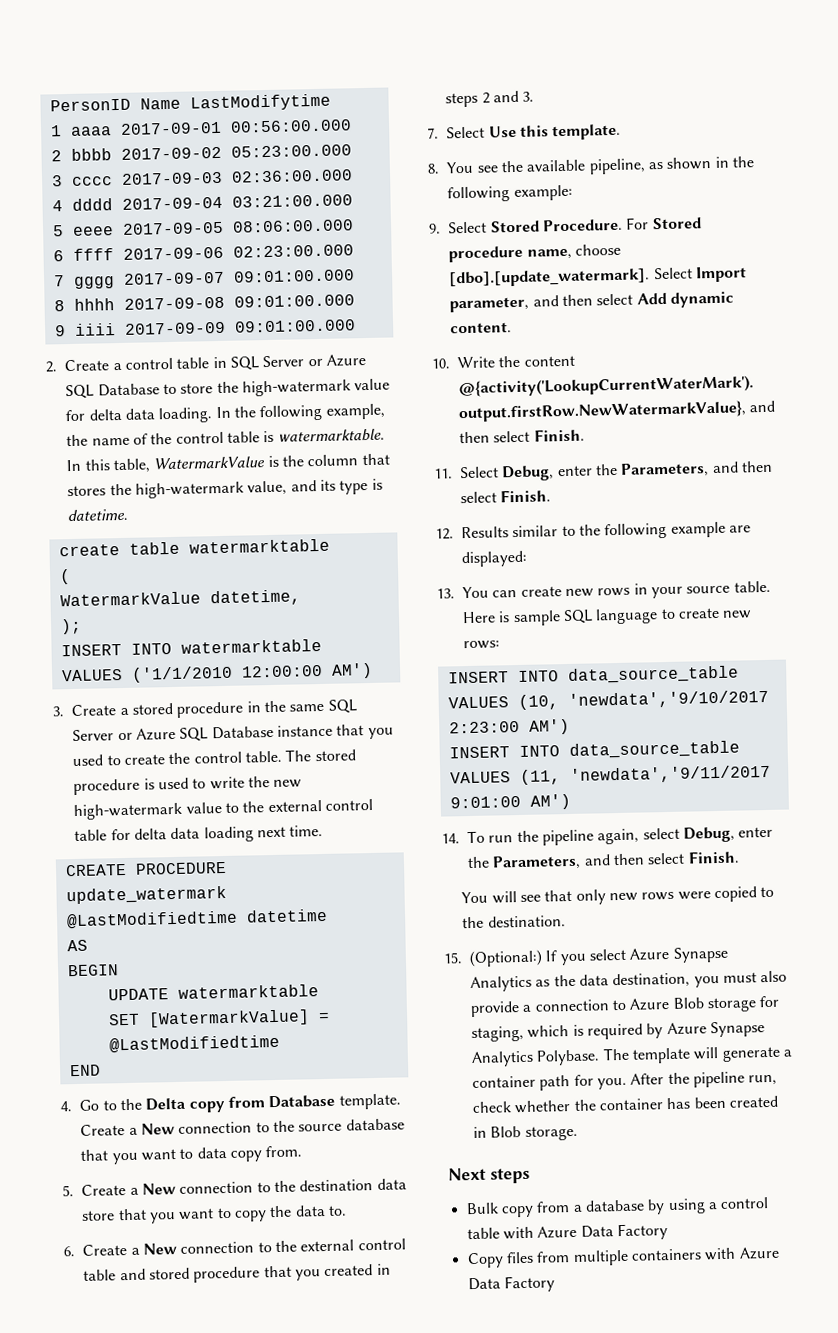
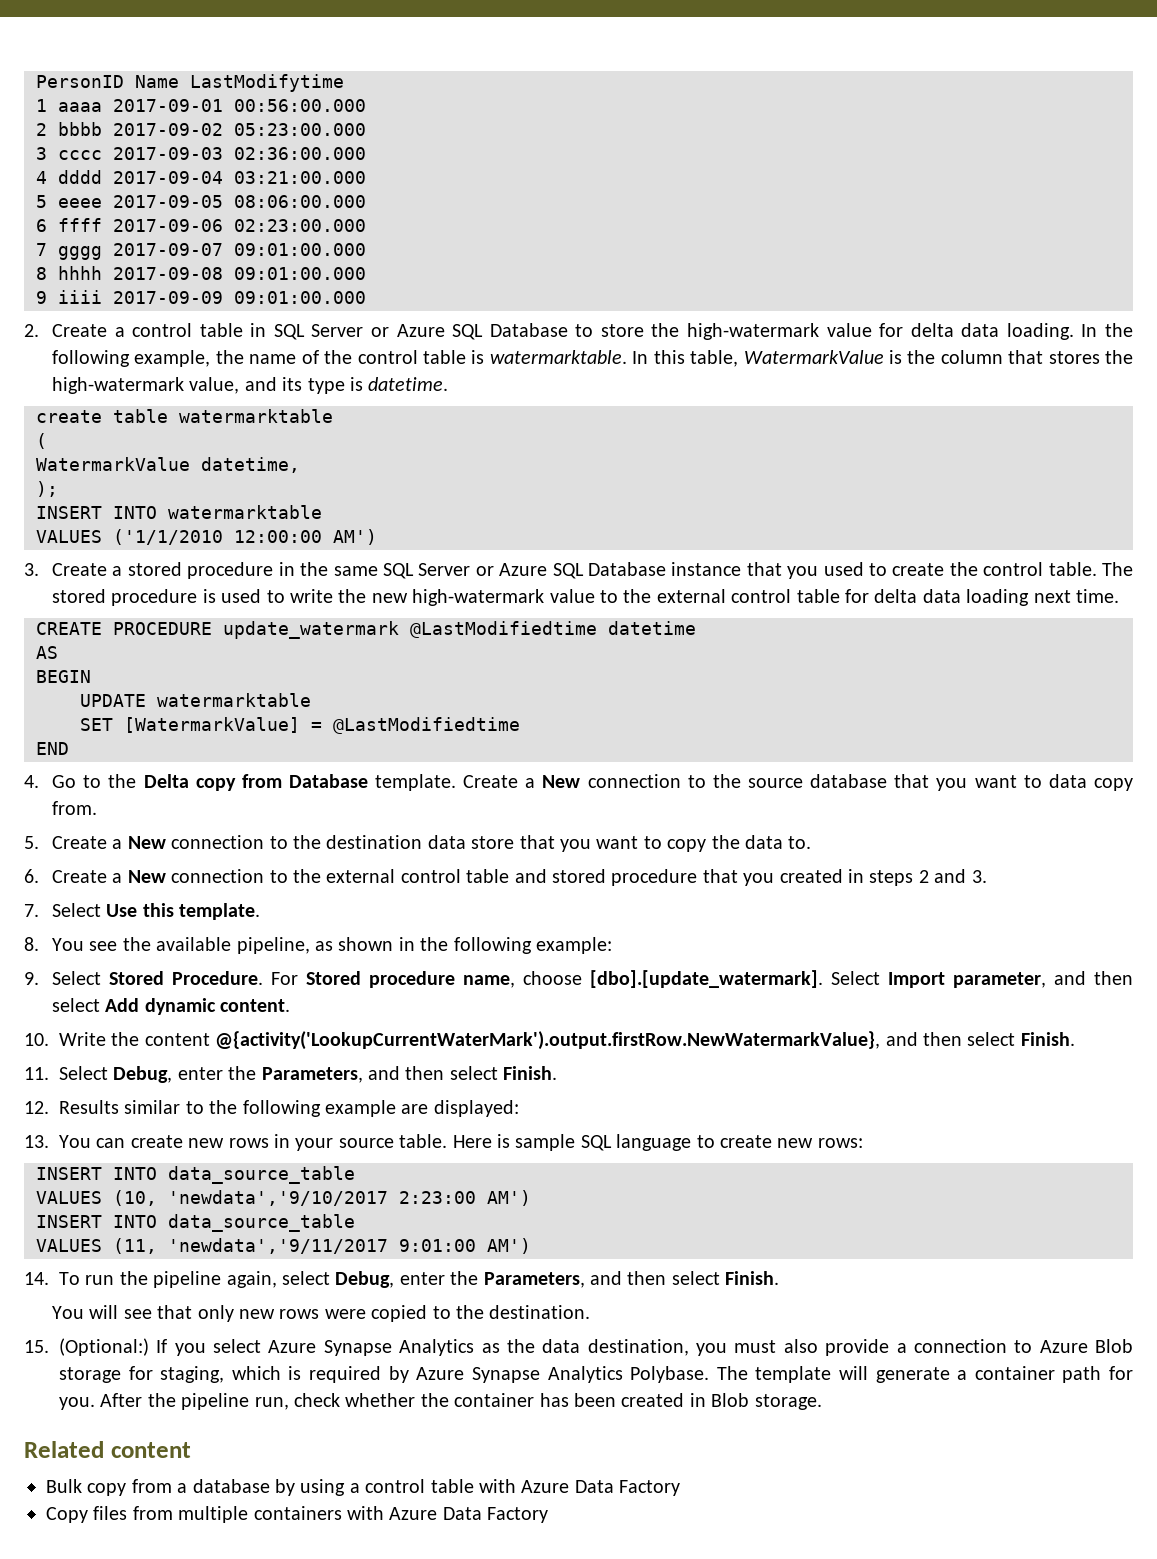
[448,1167,530,1184] Next steps -> [24,1441,191,1458] Related content

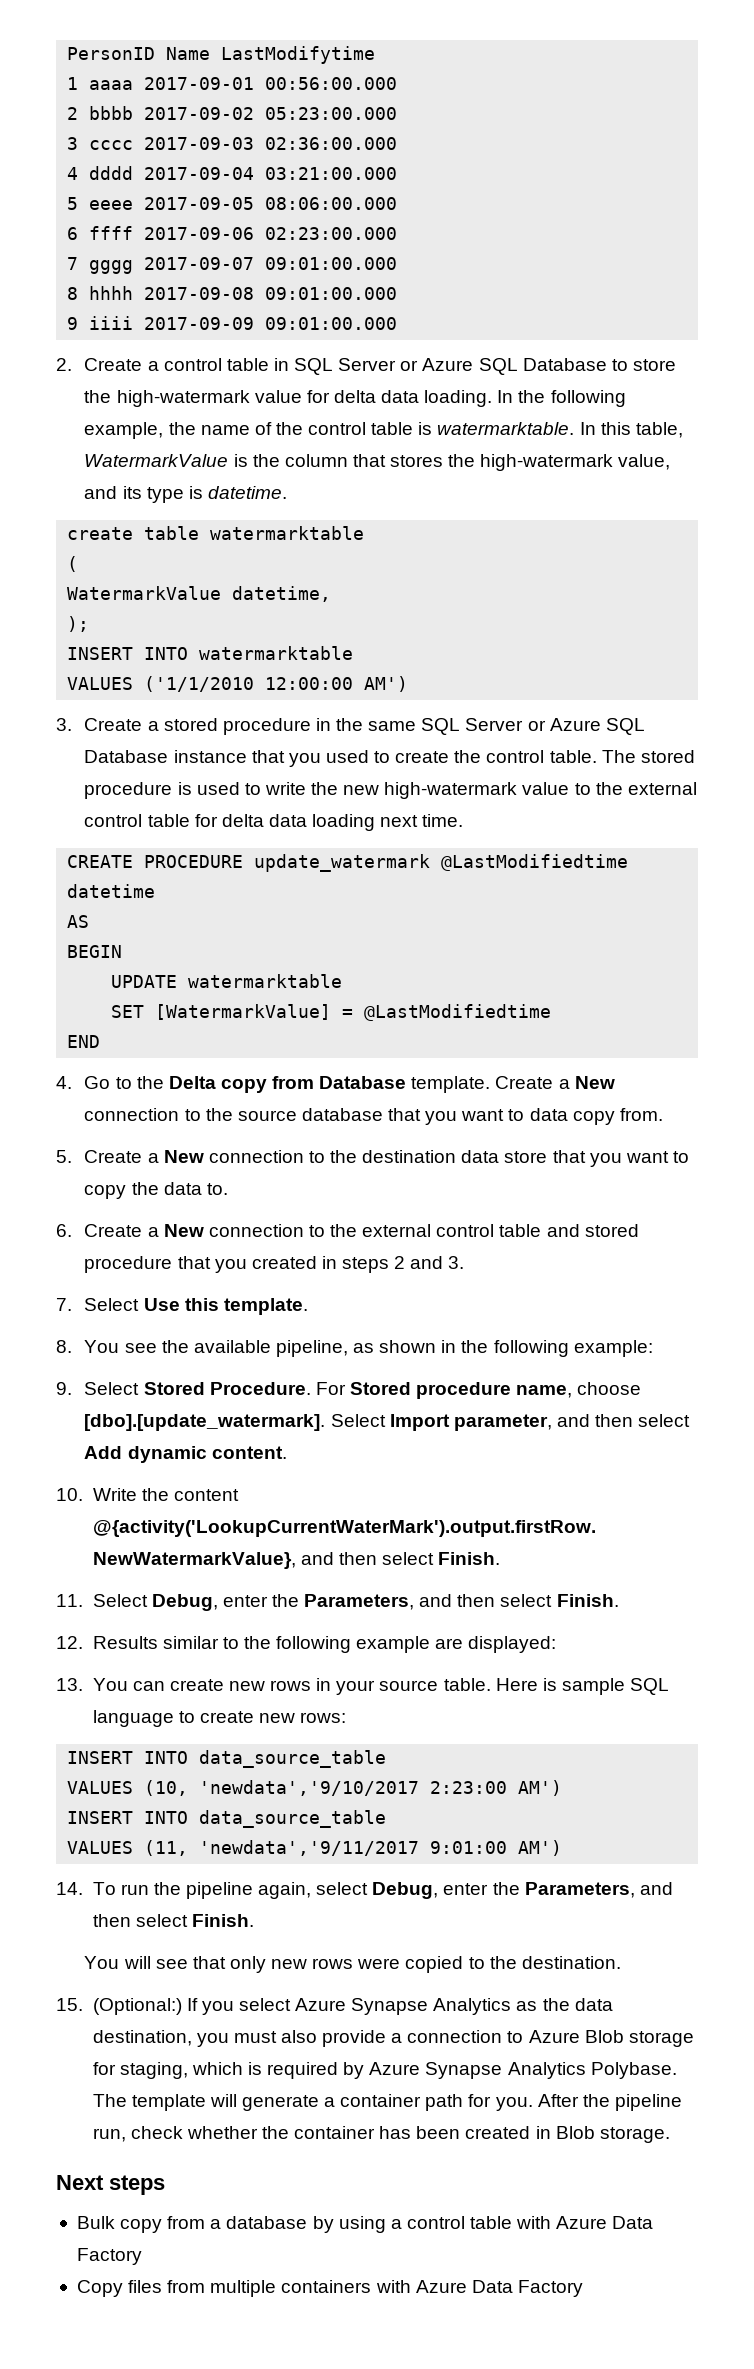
[24,1441,191,1458] Related content -> [56,2175,165,2195] Next steps

